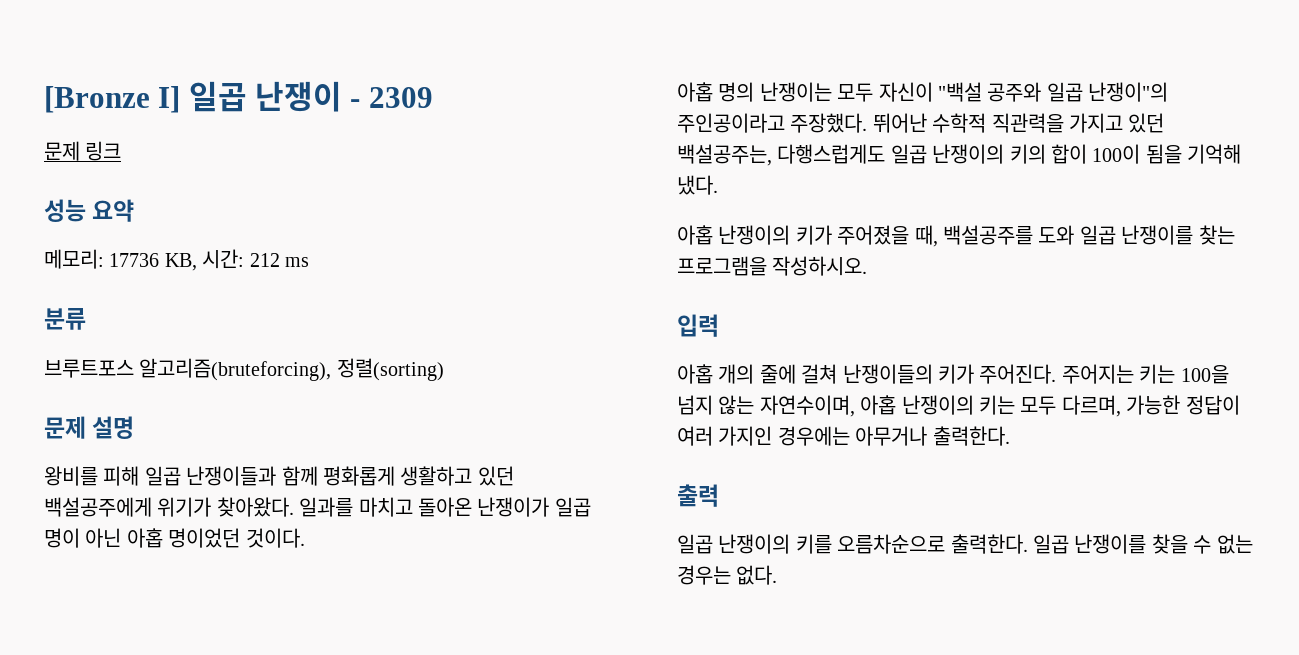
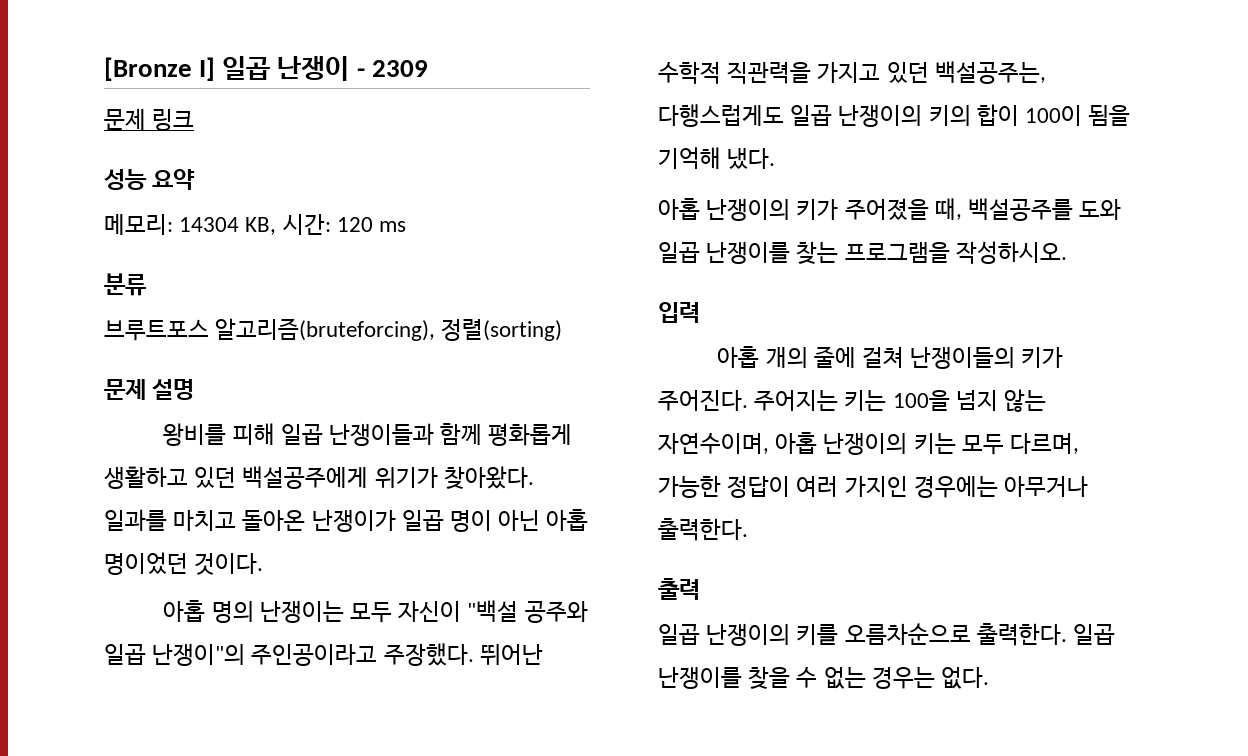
[109,253,160,267] 17736 -> [179,217,240,232] 14304
[249,253,280,267] 212 -> [336,217,373,232] 120

